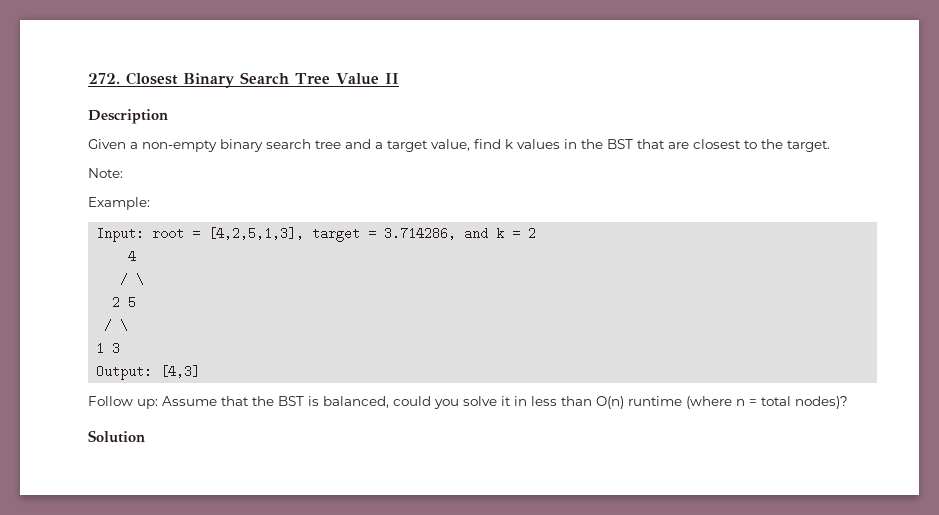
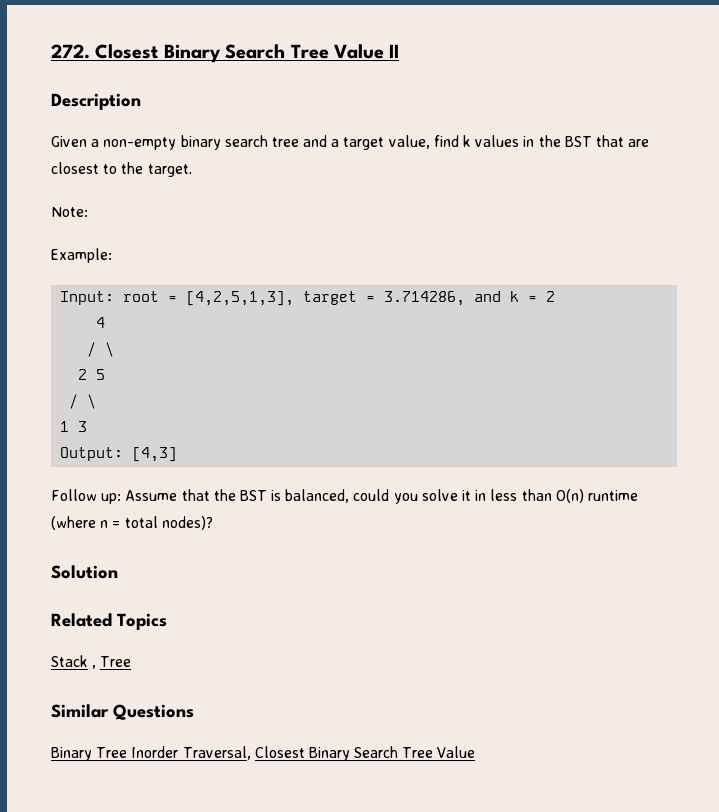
(145, 436) none -> [51,613,167,630] [51,655,132,669] [51,704,194,720] [51,746,476,761] // Related Topics // Stack , Tree // Similar Questions // Binary Tree Inorder Traversal, Closest Binary Search Tree Value

